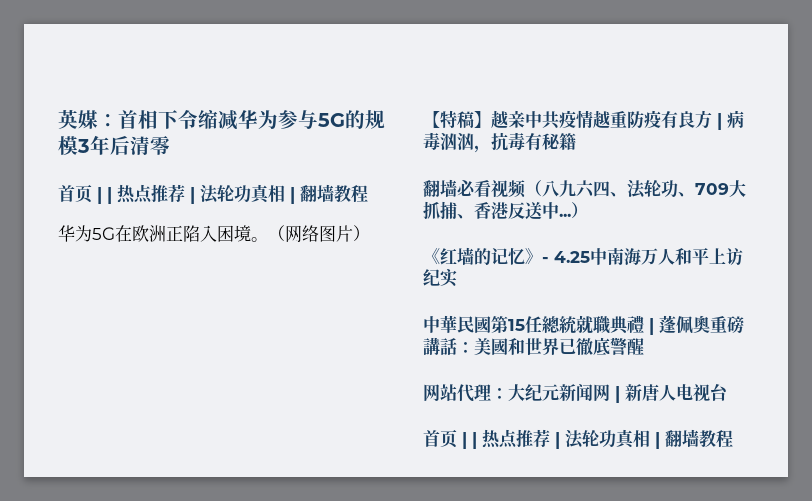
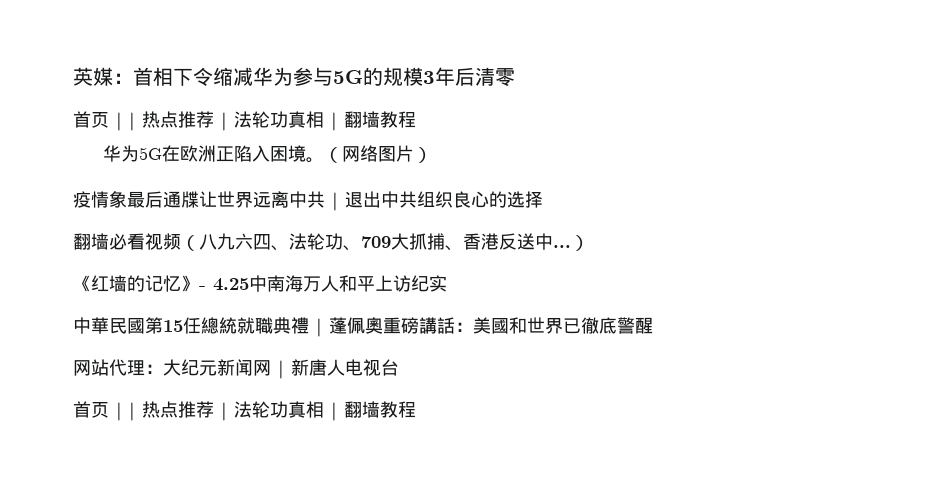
[423,110,744,130] [423,132,576,153] 【特稿】越亲中共疫情越重防疫有良方 | 病毒汹汹，抗毒有秘籍 -> [73,191,543,211] 疫情象最后通牒让世界远离中共 | 退出中共组织良心的选择

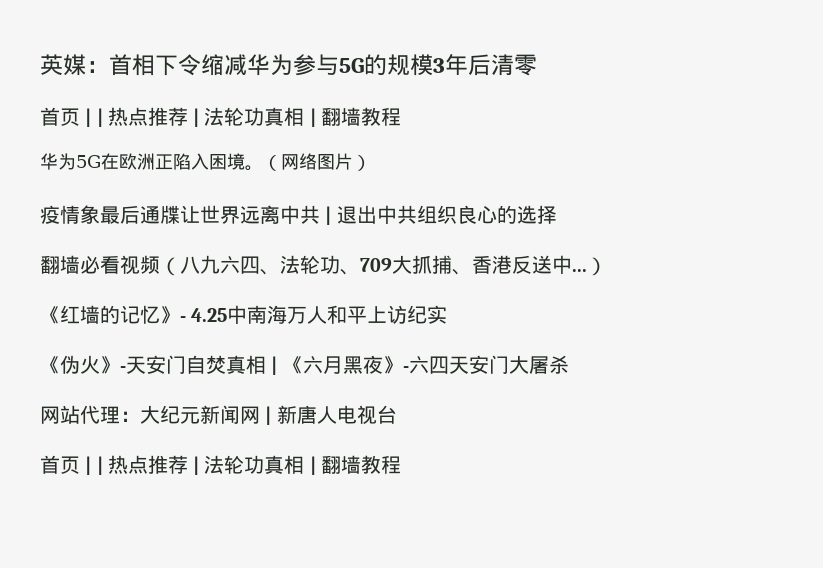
[73,317,653,337] 中華民國第15任總統就職典禮 | 蓬佩奧重磅講話：美國和世界已徹底警醒 -> [40,355,569,375] 《伪火》-天安门自焚真相 | 《六月黑夜》-六四天安门大屠杀

